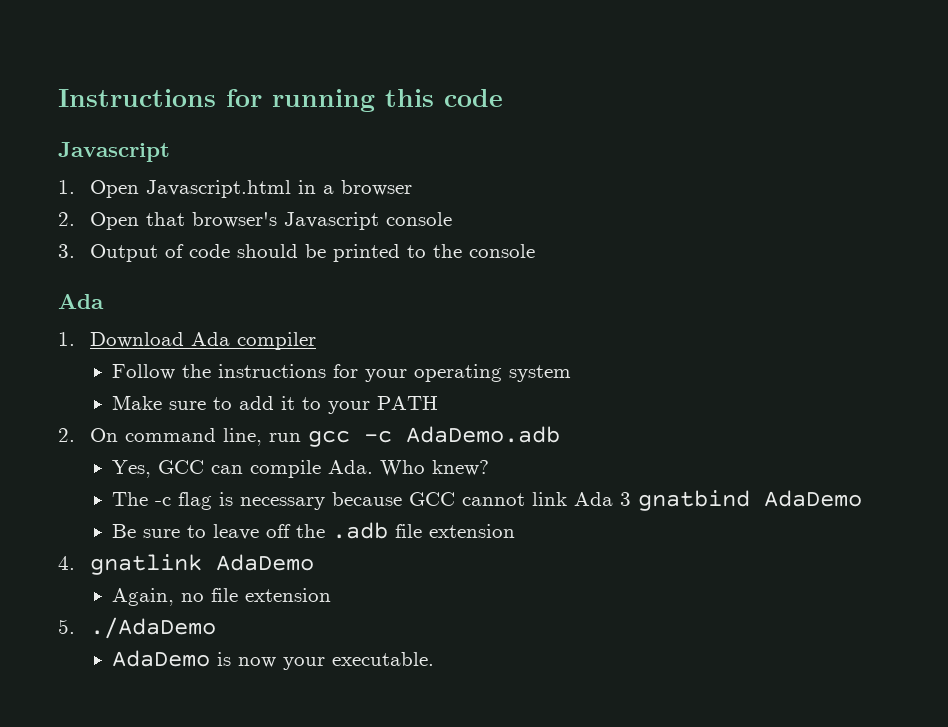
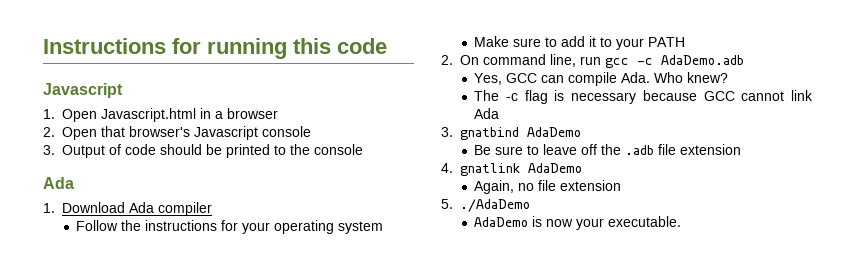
[620,492,632,506] 3 -> [441,127,453,137] // 3.

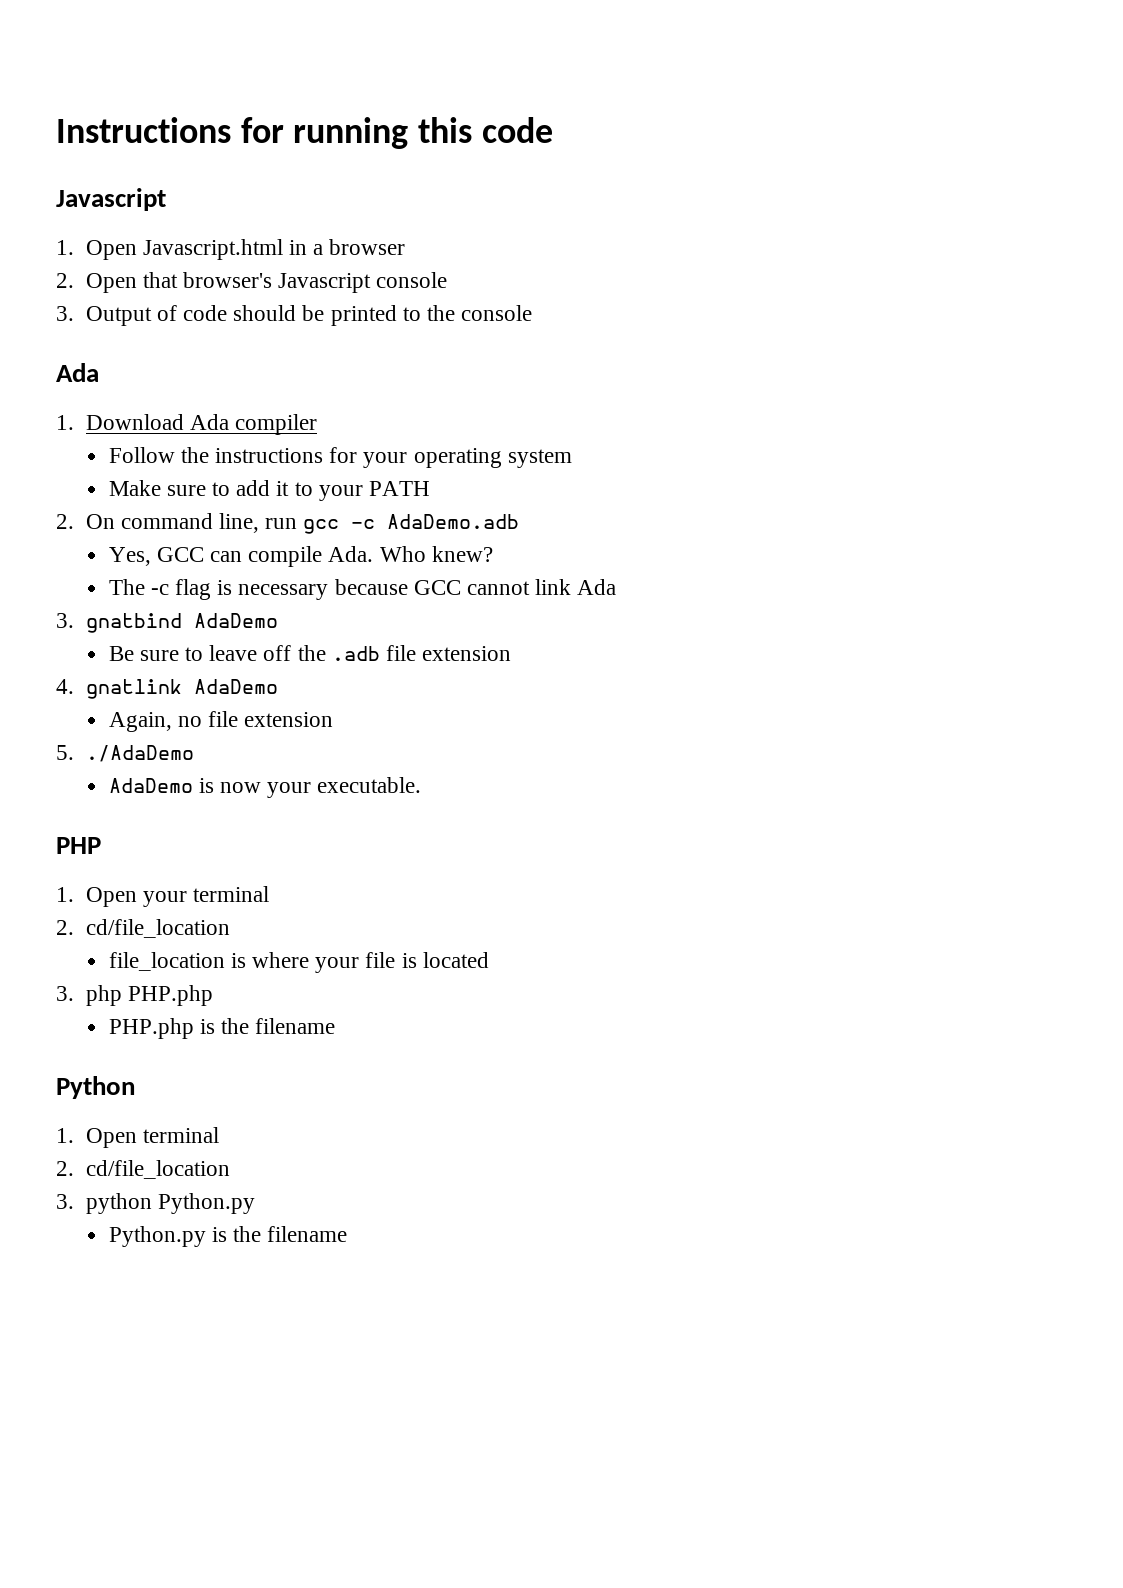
(682, 221) none -> [56,837,101,854] [56,886,269,907] [56,919,230,938] [108,952,489,973] [56,985,213,1006] [108,1018,336,1039] [56,1076,135,1099] [56,1127,219,1148] [56,1160,230,1179] [56,1193,255,1214] [108,1226,348,1247] // PHP // 1. Open your terminal // 2. cd/file_location // file_location is where your file is located // 3. php PHP.php // PHP.php is the filename // Python // 1. Open terminal // 2. cd/file_location // 3. python Python.py // Python.py is the filename

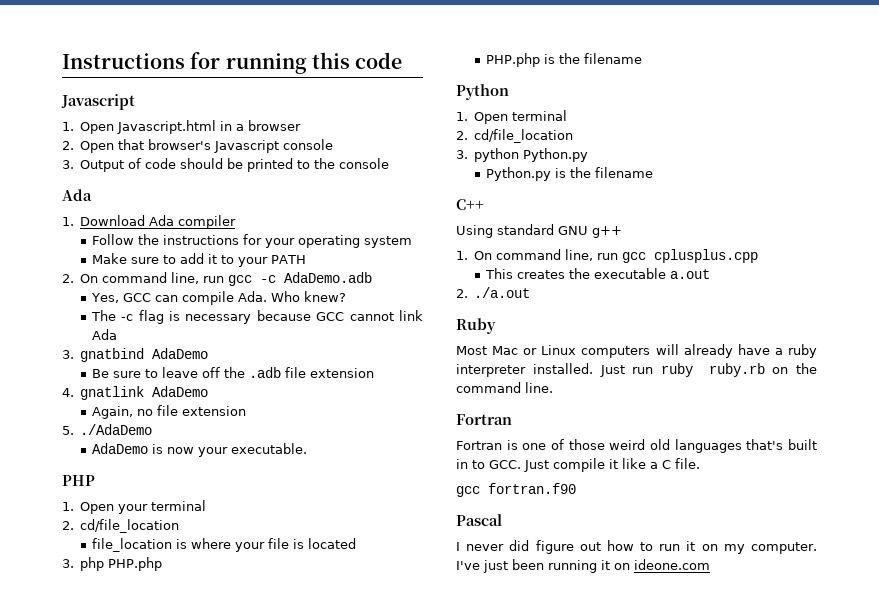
(348, 1234) none -> [456,199,484,210] [456,224,622,238] [456,249,759,263] [484,268,710,279] [456,287,531,298] [456,318,496,334] [456,344,817,358] [456,363,817,377] [456,382,553,393] [456,414,512,425] [456,439,817,453] [456,458,700,472] [456,483,576,497] [456,514,502,526] [456,540,818,554] [456,559,710,573] // C++ // Using standard GNU g++ // 1. On command line, run gcc cplusplus.cpp // This creates the executable a.out // 2. ./a.out // Ruby // Most Mac or Linux computers will already have a ruby interpreter installed. Just run ruby ruby.rb on the command line. // Fortran // Fortran is one of those weird old languages that's built in to GCC. Just compile it like a C file. // gcc fortran.f90 // Pascal // I never did figure out how to run it on my computer. I've just been running it on ideone.com

